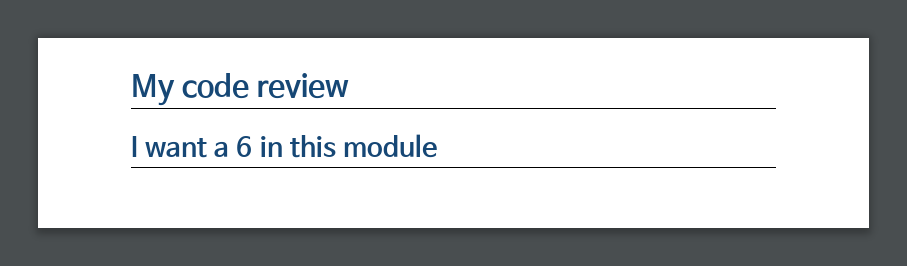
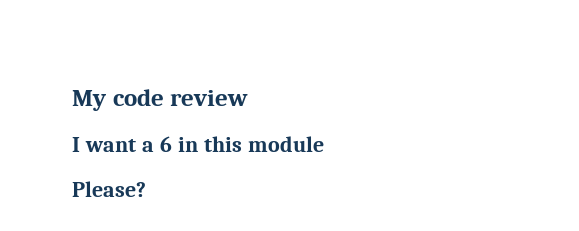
(437, 146) none -> [72,181,146,197] // Please?

